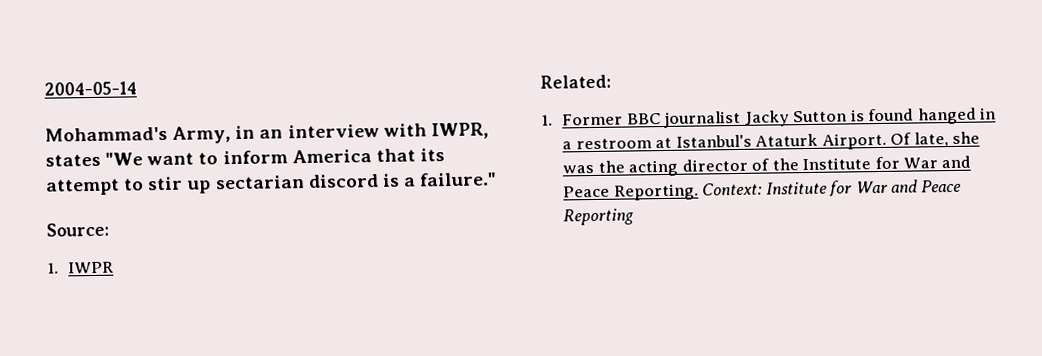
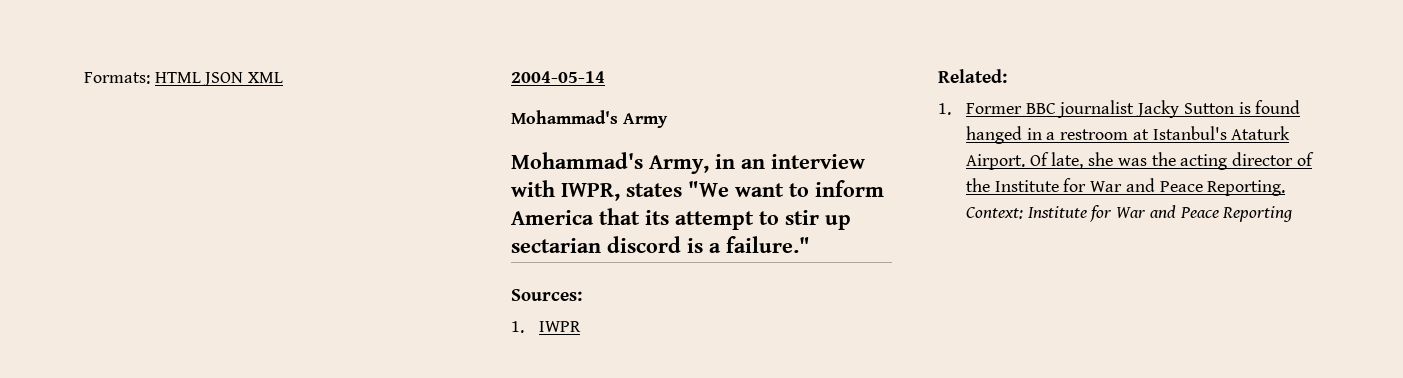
(44, 88) none -> [84,72,284,86] Formats: HTML JSON XML //
(137, 88) none -> [511,110,668,128] // Mohammad's Army
[46,222,109,237] Source: -> [511,289,582,301] Sources:

